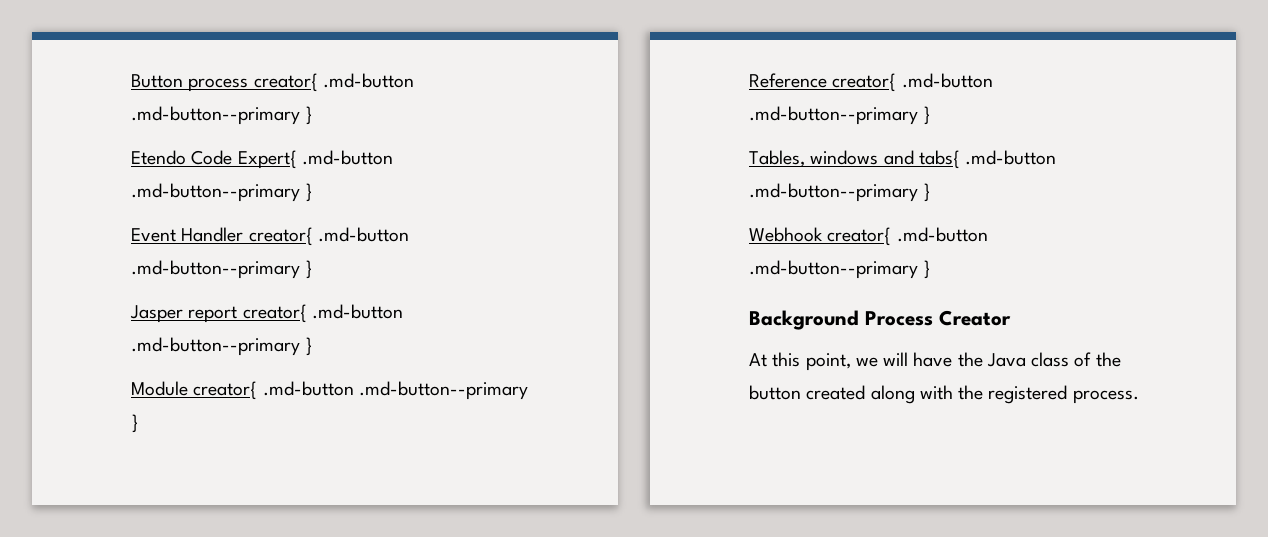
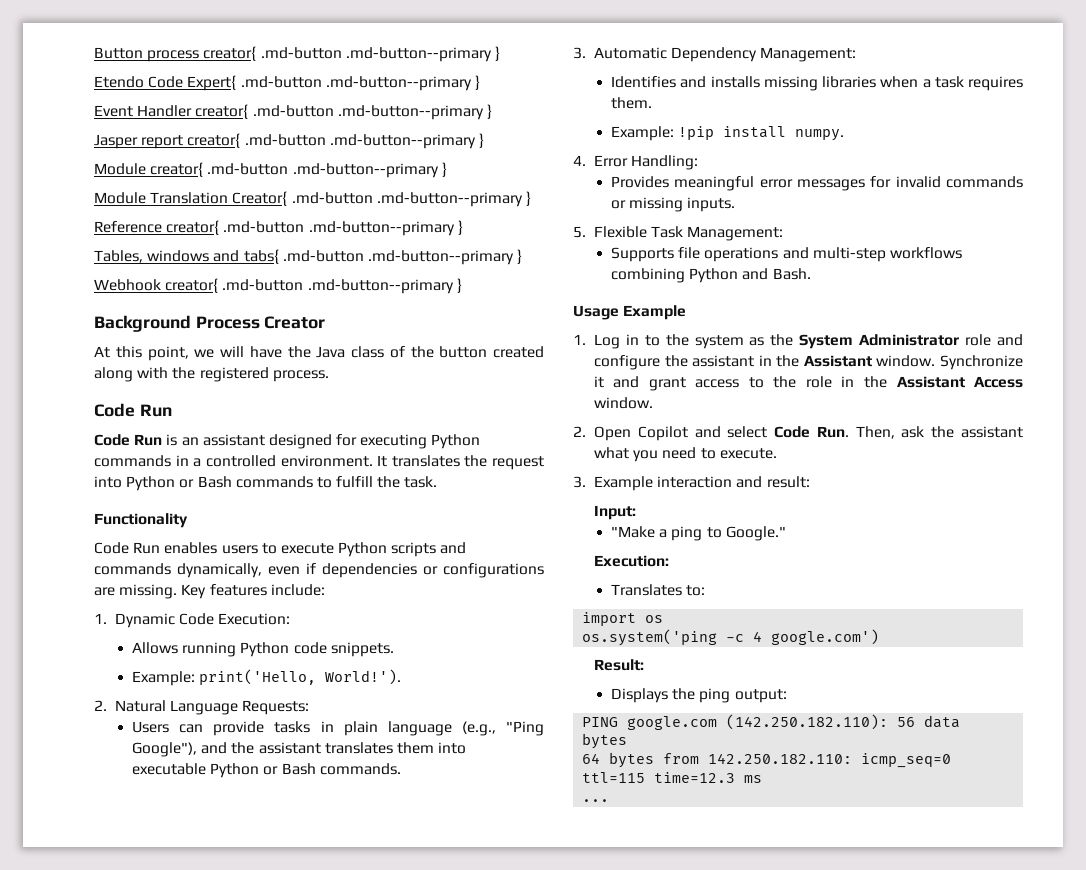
(139, 423) none -> [94,191,531,207] // Module Translation Creator{ .md-button .md-button--primary }
(1139, 397) none -> [94,403,172,417] [94,434,481,449] [94,455,544,470] [94,476,438,491] [94,513,188,528] [94,542,467,557] [94,563,544,578] [94,584,325,599] [94,613,291,628] [132,642,394,657] [132,669,402,686] [94,700,310,715] [132,721,544,736] [132,742,467,757] [132,763,401,778] [573,47,857,62] [611,76,1023,91] [611,97,653,109] [611,126,845,141] [573,155,699,170] [611,176,1023,191] [611,197,736,212] [573,226,784,241] [611,247,962,262] [611,268,811,283] [573,305,687,320] [573,334,1023,349] [593,355,1023,370] [593,376,1023,391] [593,397,653,409] [573,426,1023,441] [593,447,777,462] [573,476,810,491] [593,505,636,520] [611,526,786,541] [593,555,669,567] [611,584,706,596] [582,612,664,626] [582,629,880,646] [593,659,644,671] [611,688,787,703] [582,714,961,730] [582,733,628,749] [582,752,952,768] [582,772,763,783] [582,799,610,802] // Code Run // Code Run is an assistant designed for executing Python commands in a controlled environment. It translates the request into Python or Bash commands to fulfill the task. // Functionality // Code Run enables users to execute Python scripts and commands dynamically, even if dependencies or configurations are missing. Key features include: // 1. Dynamic Code Execution: // Allows running Python code snippets. // Example: print('Hello, World!'). // 2. Natural Language Requests: // Users can provide tasks in plain language (e.g., "Ping Google"), and the assistant translates them into executable Python or Bash commands. // 3. Automatic Dependency Management: // Identifies and installs missing libraries when a task requires them. // Example: !pip install numpy. // 4. Error Handling: // Provides meaningful error messages for invalid commands or missing inputs. // 5. Flexible Task Management: // Supports file operations and multi-step workflows combining Python and Bash. // Usage Example // 1. Log in to the system as the System Administrator role and configure the assistant in the Assistant window. Synchronize it and grant access to the role in the Assistant Access window. // 2. Open Copilot and select Code Run. Then, ask the assistant what you need to execute. // 3. Example interaction and result: // Input: // "Make a ping to Google." // Execution: // Translates to: // import os // os.system('ping -c 4 google.com') // Result: // Displays the ping output: // PING google.com (142.250.182.110): 56 data bytes // 64 bytes from 142.250.182.110: icmp_seq=0 ttl=115 time=12.3 ms // ...

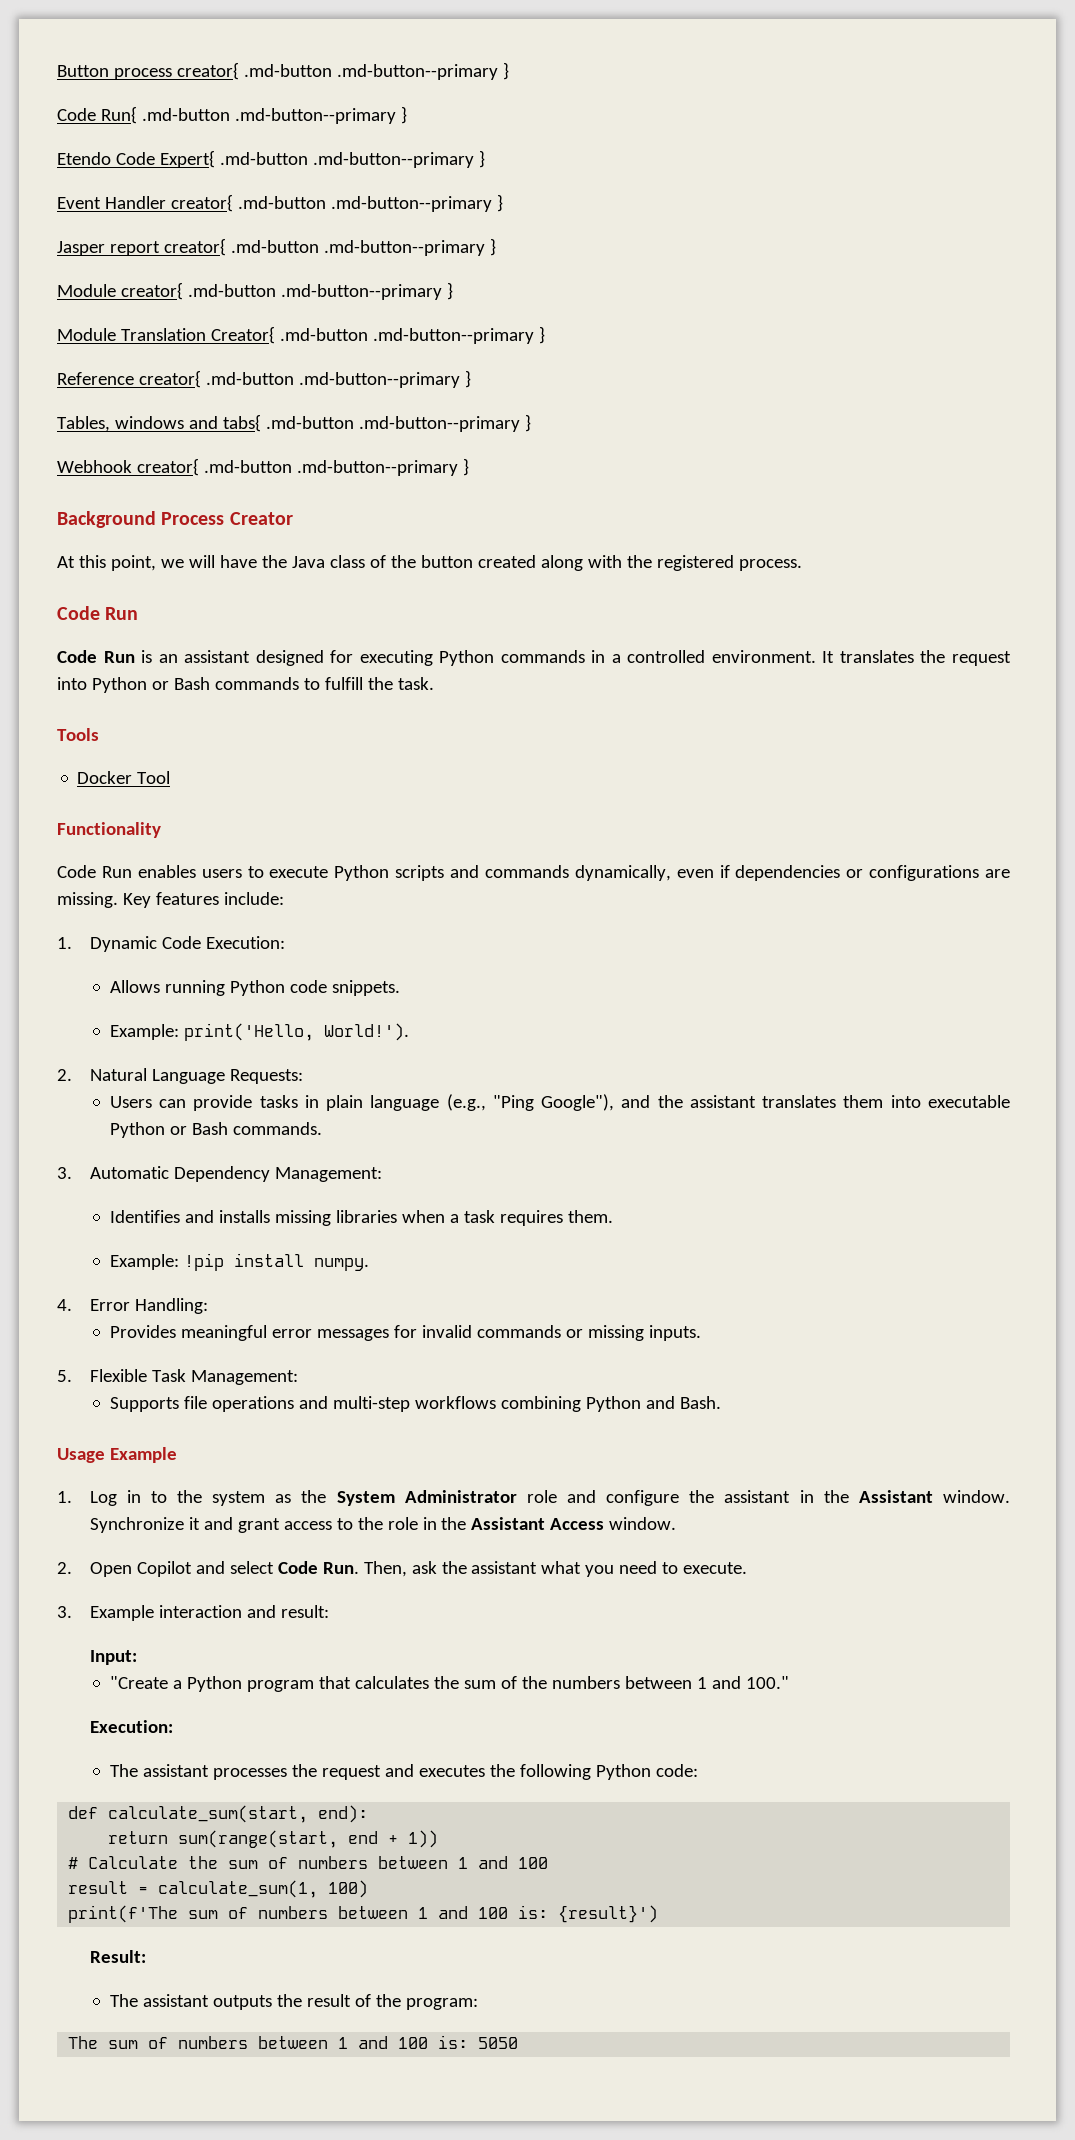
(500, 53) none -> [57,106,407,124] // Code Run{ .md-button .md-button--primary }
(438, 482) none -> [57,728,99,741] [77,771,171,784] // Tools // Docker Tool
[611,526,786,541] [593,555,669,567] [611,584,706,596] [582,612,664,626] [582,629,880,646] [593,659,644,671] [611,688,787,703] [582,714,961,730] [582,733,628,749] [582,752,952,768] [582,772,763,783] [582,799,610,802] "Make a ping to Google." // Execution: // Translates to: // import os // os.system('ping -c 4 google.com') // Result: // Displays the ping output: // PING google.com (142.250.182.110): 56 data bytes // 64 bytes from 142.250.182.110: icmp_seq=0 ttl=115 time=12.3 ms // ... -> [109,1676,789,1692] [89,1720,173,1733] [109,1764,698,1780] [68,1805,369,1823] [108,1830,439,1848] [68,1856,549,1869] [68,1880,369,1898] [68,1905,659,1923] [89,1950,146,1963] [109,1994,478,2010] [68,2035,519,2049] "Create a Python program that calculates the sum of the numbers between 1 and 100." // Execution: // The assistant processes the request and executes the following Python code: // def calculate_sum(start, end): // return sum(range(start, end + 1)) // # Calculate the sum of numbers between 1 and 100 // result = calculate_sum(1, 100) // print(f'The sum of numbers between 1 and 100 is: {result}') // Result: // The assistant outputs the result of the program: // The sum of numbers between 1 and 100 is: 5050

